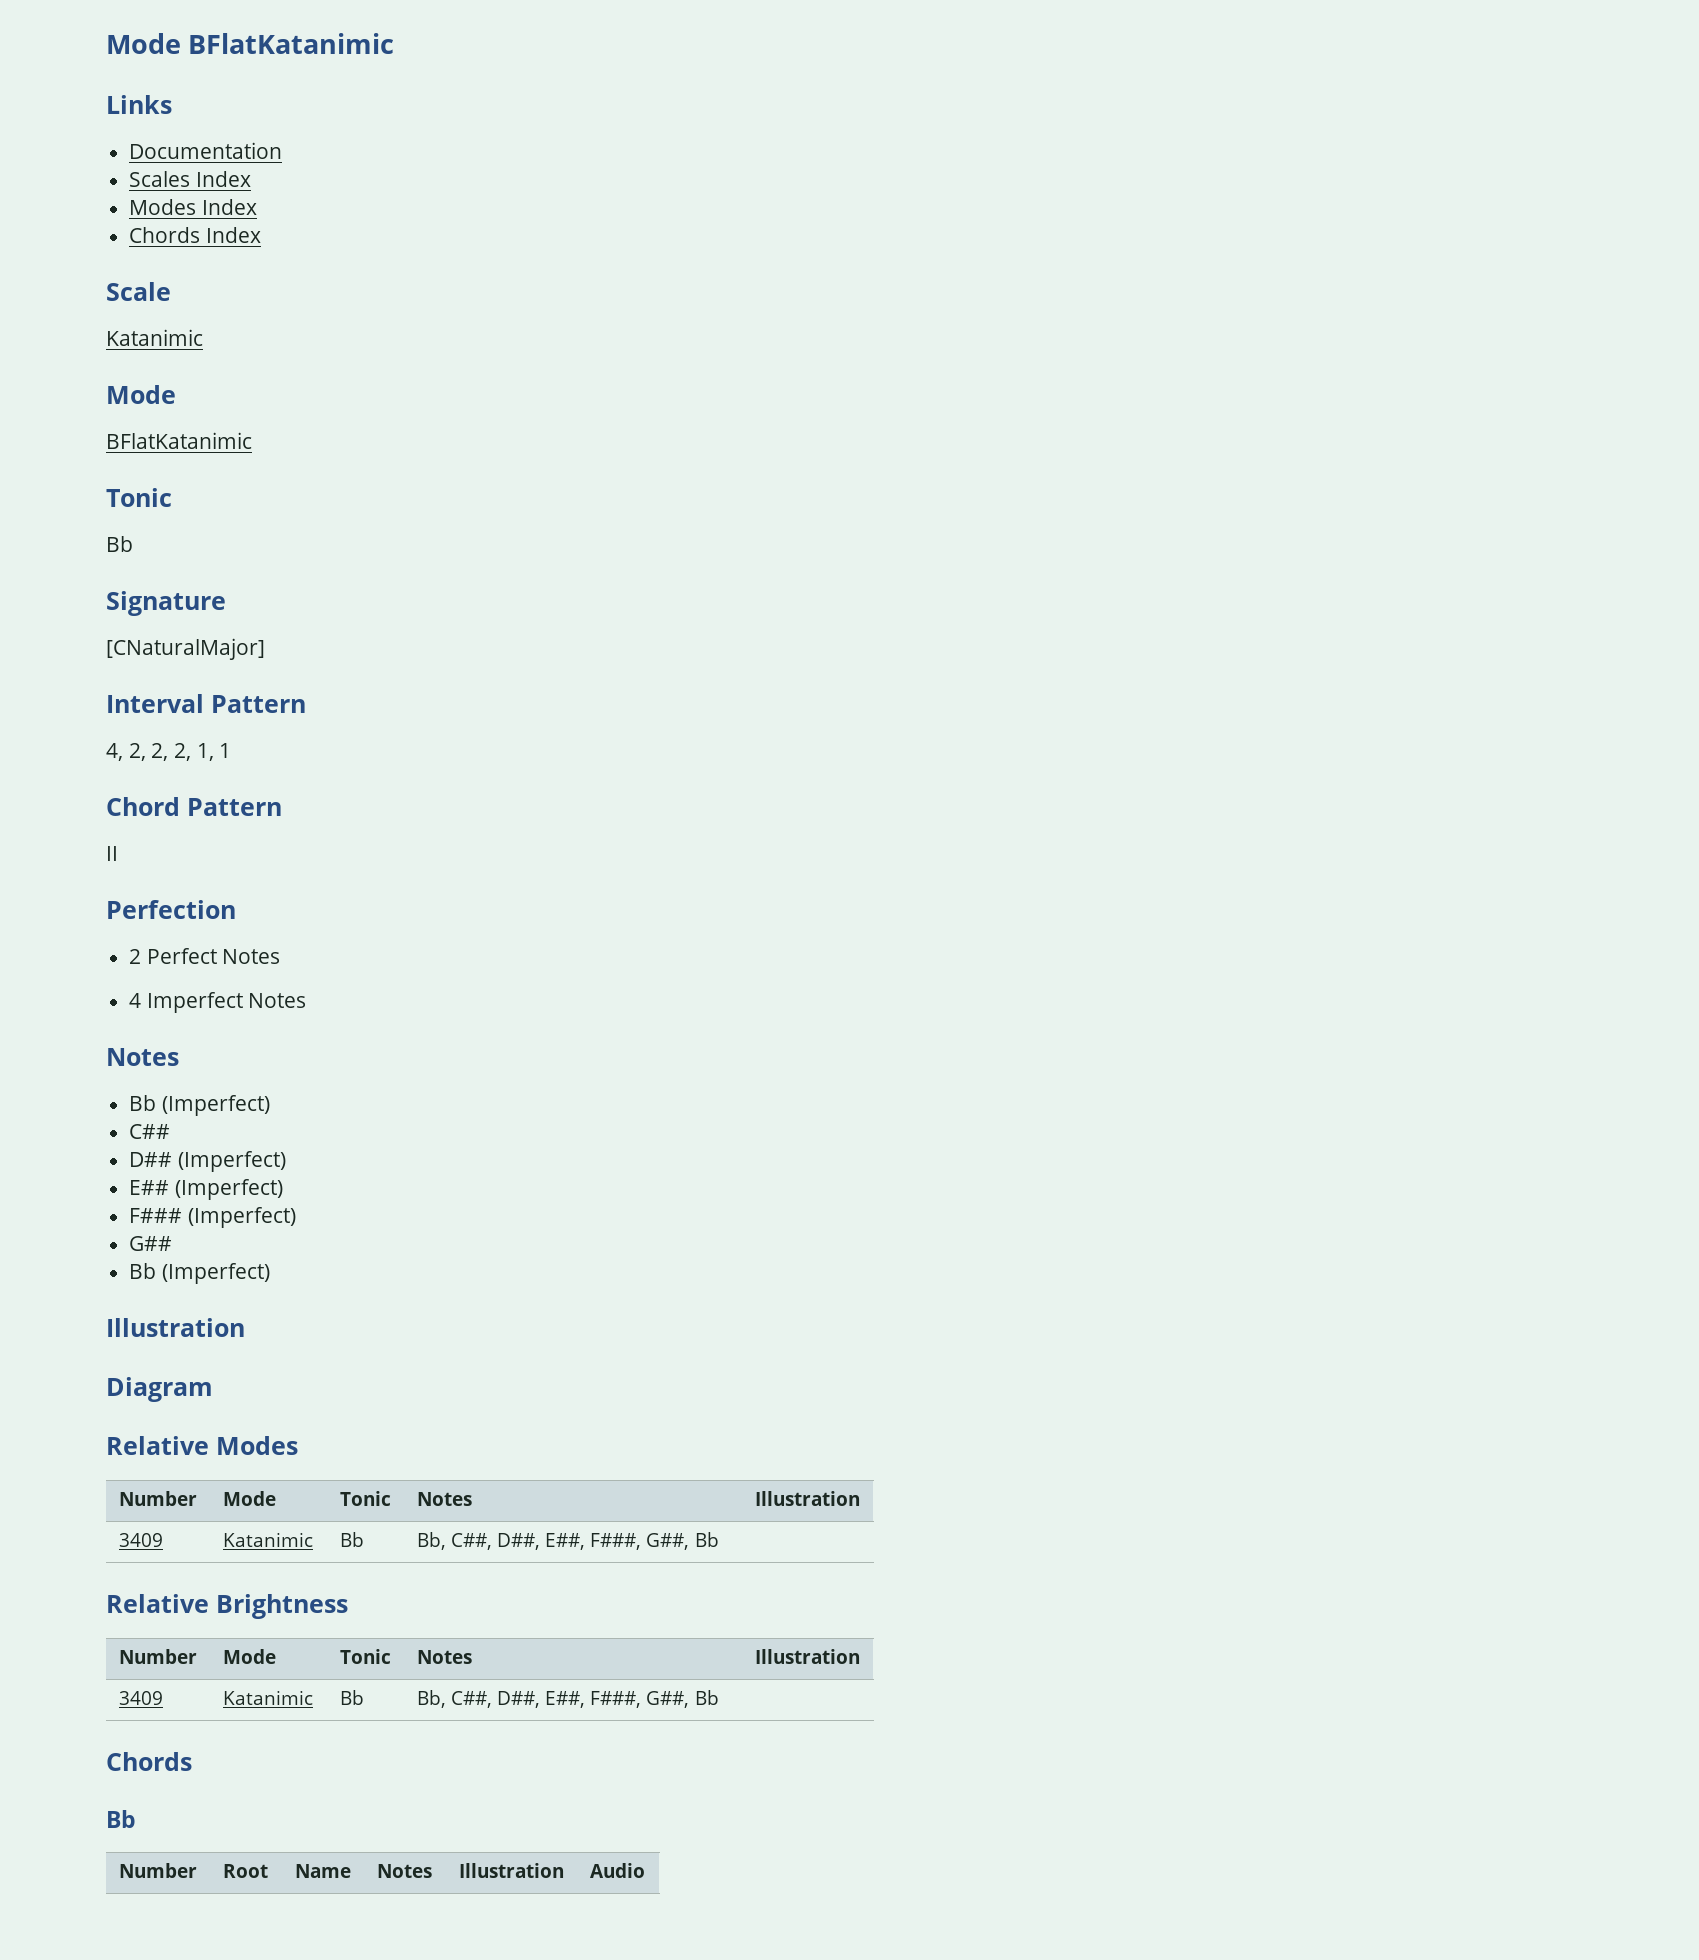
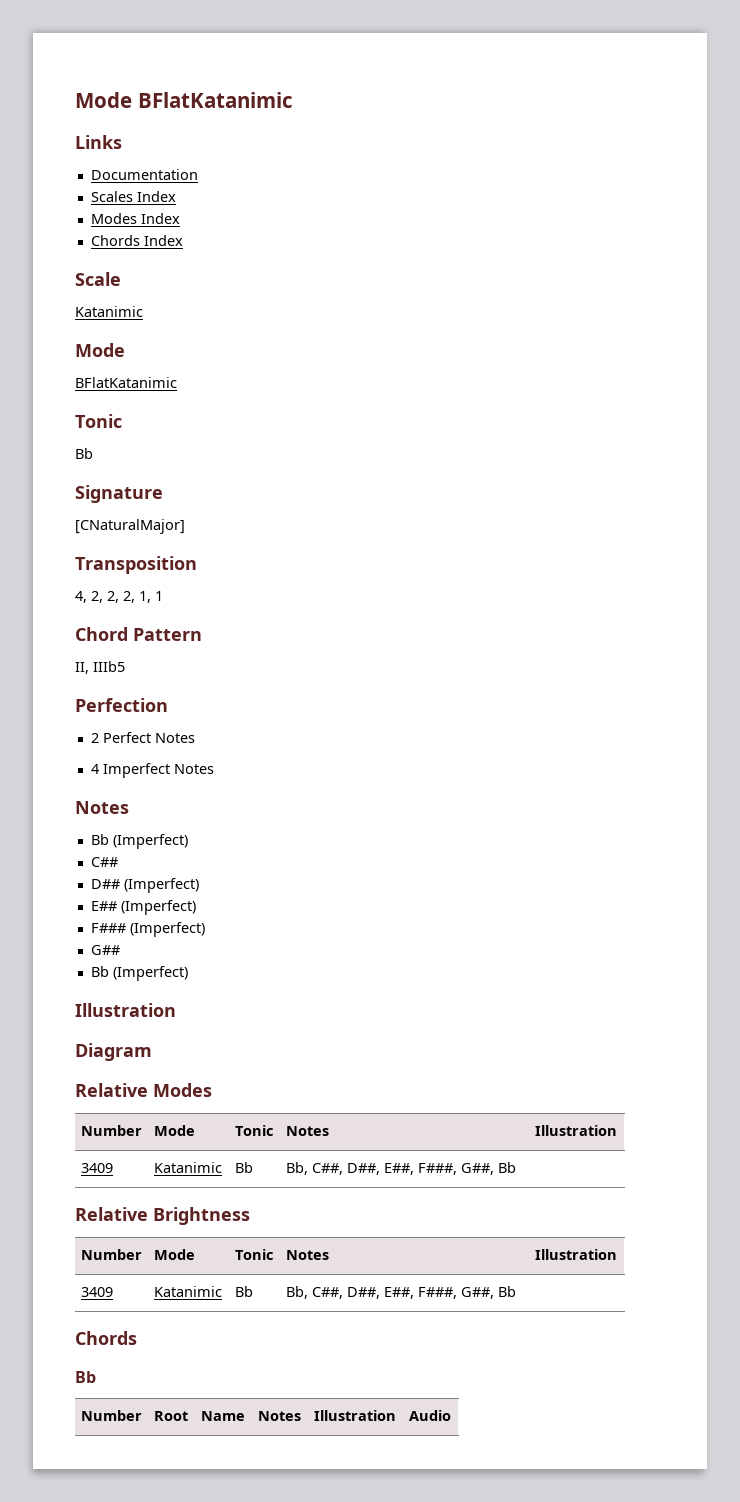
[106,694,306,713] Interval Pattern -> [75,556,197,574] Transposition
[106,846,118,861] II -> [75,661,125,674] II, IIIb5

